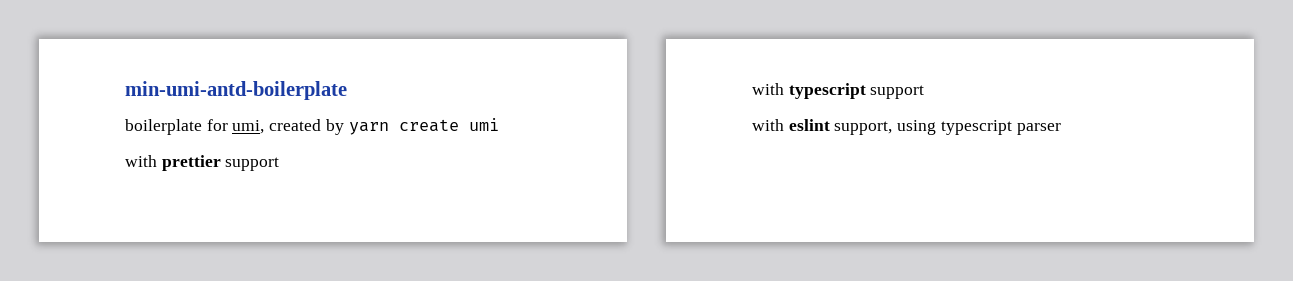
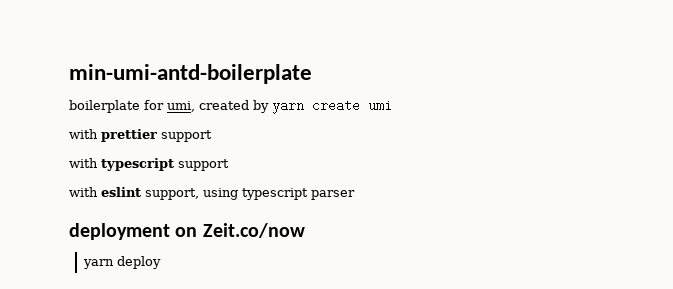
(1061, 129) none -> [69,223,305,240] [82,256,161,269] // deployment on Zeit.co/now // yarn deploy

